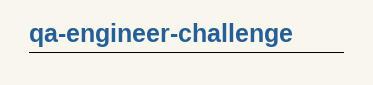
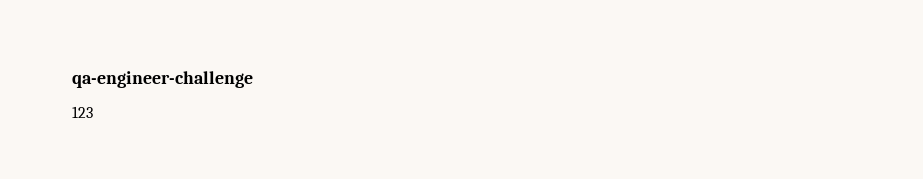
(293, 35) none -> [72,106,93,118] // 123

